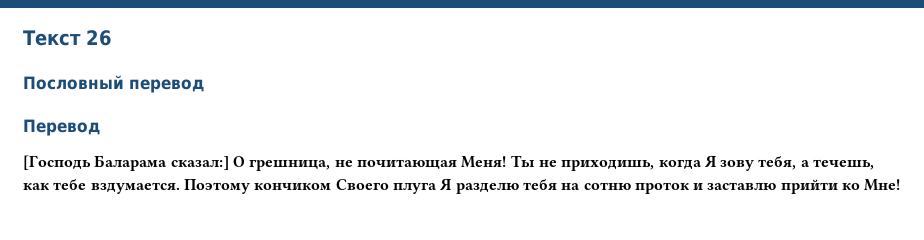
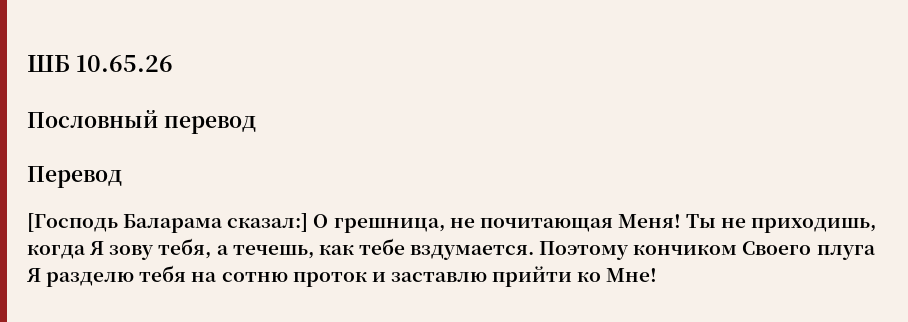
[23,30,112,46] Текст 26 -> [27,55,174,72] ШБ 10.65.26

